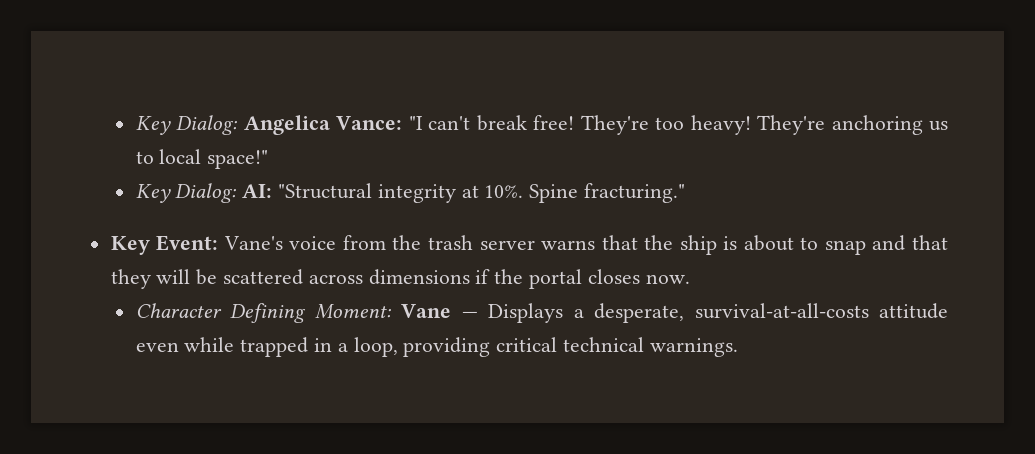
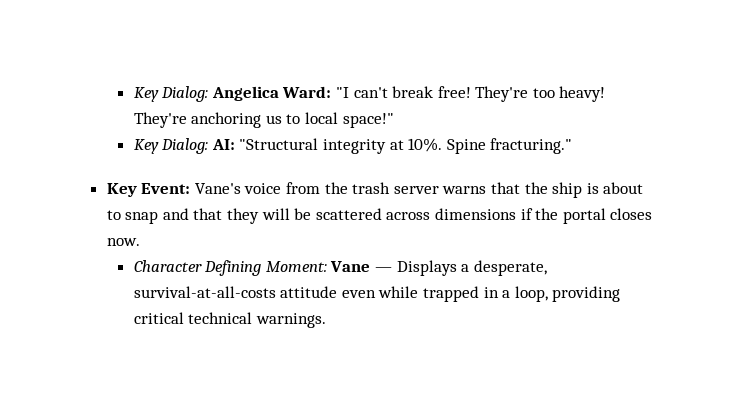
[336,116,403,130] Vance: -> [282,86,332,98] Ward:

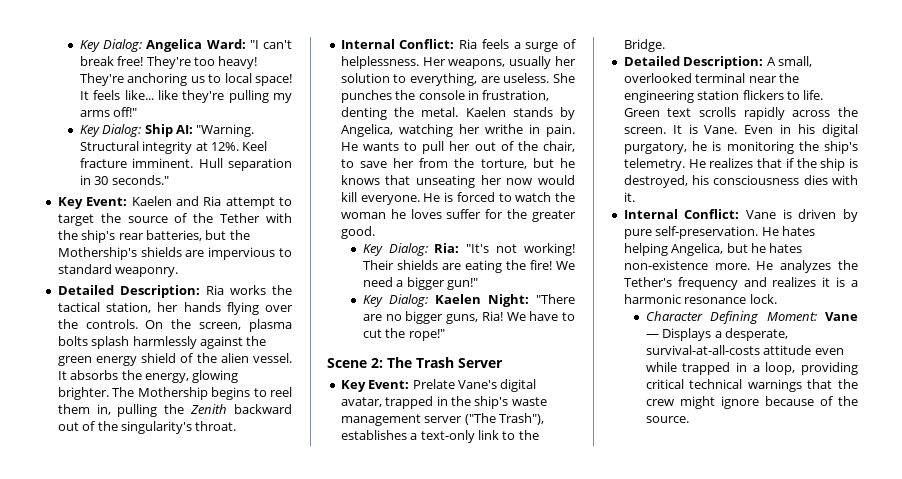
[342,113,394,128] [133,138,573,154] [106,182,644,198] [106,208,653,224] [106,238,140,246] space!" // Key Dialog: AI: "Structural integrity at 10%. Spine fracturing." // Key Event: Vane's voice from the trash server warns that the ship is about to snap and that they will be scattered across dimensions if the portal closes now. -> [255,74,292,86] [79,90,292,103] [79,107,138,117] [79,124,255,137] [79,141,268,154] [79,158,292,171] [79,175,169,185] [57,196,292,209] [57,213,292,226] [57,230,250,243] [57,247,292,260] [57,264,179,277] [57,285,292,298] [57,302,293,315] [57,319,292,332] [57,336,267,349] [57,353,293,366] [57,370,239,383] [57,387,292,400] [57,404,292,417] [57,421,237,434] [340,39,576,52] [340,56,576,69] [340,73,575,86] [340,90,550,103] [340,107,575,120] [340,124,575,137] [340,141,575,154] [340,158,575,169] [340,175,575,188] [340,192,575,205] [340,209,576,222] [340,226,375,239] [362,243,575,256] [362,260,575,273] [362,277,478,290] [362,294,575,307] [362,311,575,324] [362,328,445,341] [327,357,503,368] [340,379,537,392] [340,396,547,409] [340,413,544,426] [340,430,539,443] [623,39,665,52] [623,56,812,69] [623,73,799,83] [623,90,824,103] [623,107,858,120] [623,124,858,137] [623,141,858,154] [623,158,858,171] [623,175,858,188] [623,192,635,202] [623,209,858,222] [623,226,815,239] [623,243,803,256] [623,260,858,273] [623,277,858,290] [623,294,777,304] space! It feels like... like they're pulling my arms off!" // Key Dialog: Ship AI: "Warning. Structural integrity at 12%. Keel fracture imminent. Hull separation in 30 seconds." // Key Event: Kaelen and Ria attempt to target the source of the Tether with the ship's rear batteries, but the Mothership's shields are impervious to standard weaponry. // Detailed Description: Ria works the tactical station, her hands flying over the controls. On the screen, plasma bolts splash harmlessly against the green energy shield of the alien vessel. It absorbs the energy, glowing brighter. The Mothership begins to reel them in, pulling the Zenith backward out of the singularity's throat. // Internal Conflict: Ria feels a surge of helplessness. Her weapons, usually her solution to everything, are useless. She punches the console in frustration, denting the metal. Kaelen stands by Angelica, watching her writhe in pain. He wants to pull her out of the chair, to save her from the torture, but he knows that unseating her now would kill everyone. He is forced to watch the woman he loves suffer for the greater good. // Key Dialog: Ria: "It's not working! Their shields are eating the fire! We need a bigger gun!" // Key Dialog: Kaelen Night: "There are no bigger guns, Ria! We have to cut the rope!" // Scene 2: The Trash Server // Key Event: Prelate Vane's digital avatar, trapped in the ship's waste management server ("The Trash"), establishes a text-only link to the Bridge. // Detailed Description: A small, overlooked terminal near the engineering station flickers to life. Green text scrolls rapidly across the screen. It is Vane. Even in his digital purgatory, he is monitoring the ship's telemetry. He realizes that if the ship is destroyed, his consciousness dies with it. // Internal Conflict: Vane is driven by pure self-preservation. He hates helping Angelica, but he hates non-existence more. He analyzes the Tether's frequency and realizes it is a harmonic resonance lock.
[255,313,326,328] warnings. -> [747,379,858,392] [645,396,858,409] [645,416,689,423] warnings that the crew might ignore because of the source.

